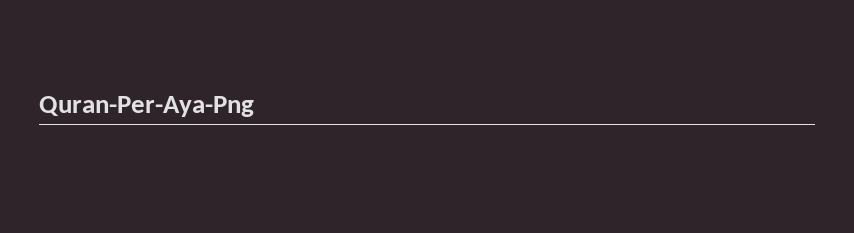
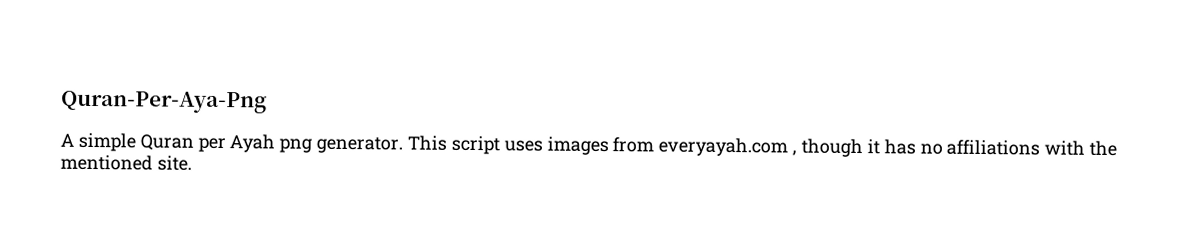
(254, 106) none -> [60,132,1118,158] [60,154,192,171] // A simple Quran per Ayah png generator. This script uses images from everyayah.com , though it has no affiliations with the mentioned site.

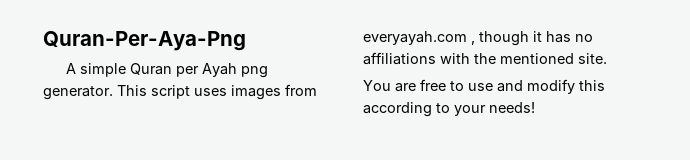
(192, 163) none -> [363,79,605,94] [363,102,535,117] // You are free to use and modify this according to your needs!

